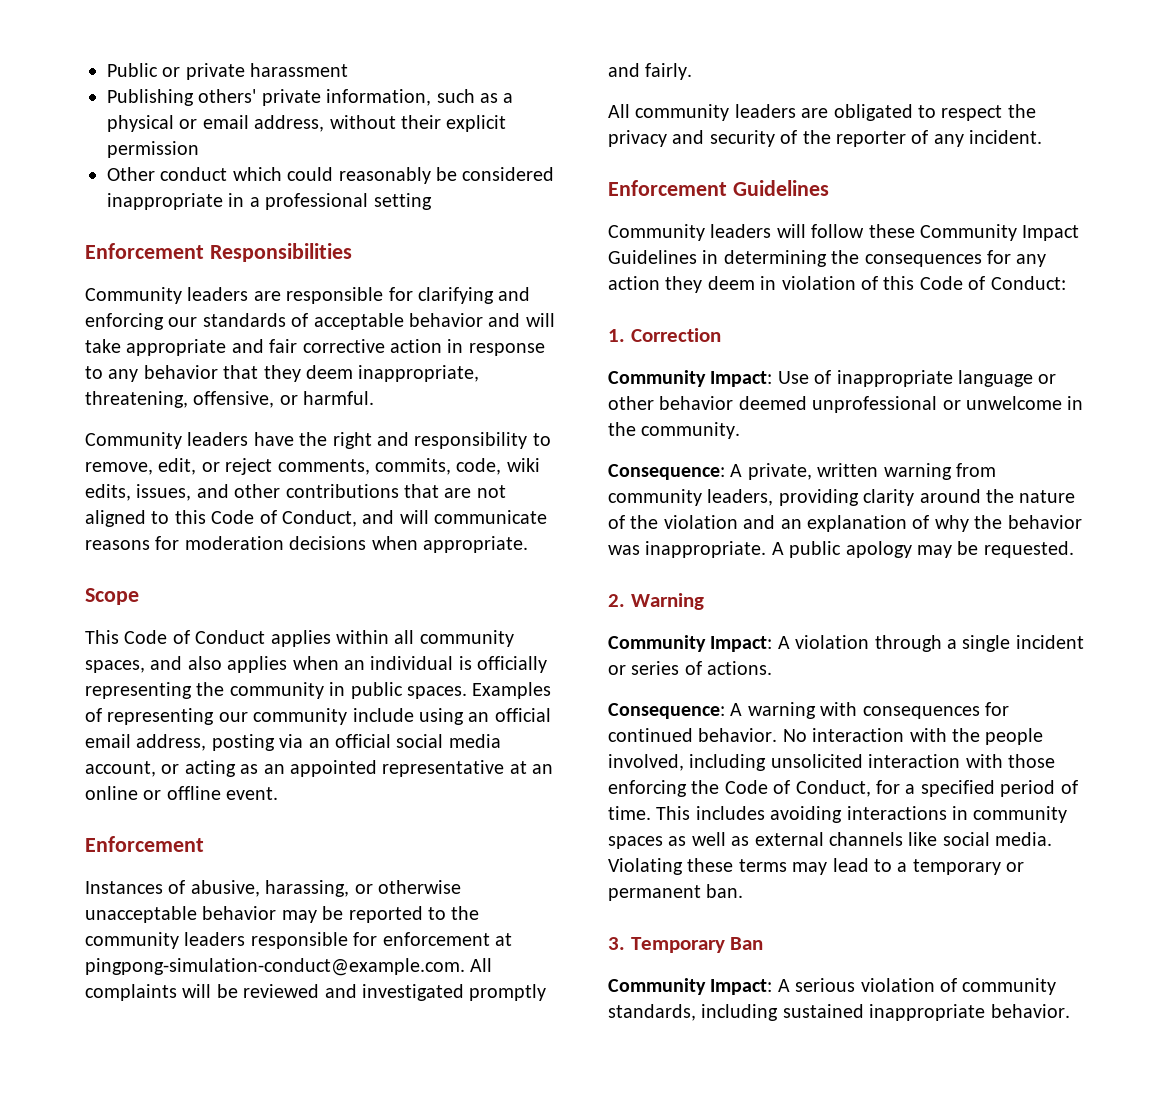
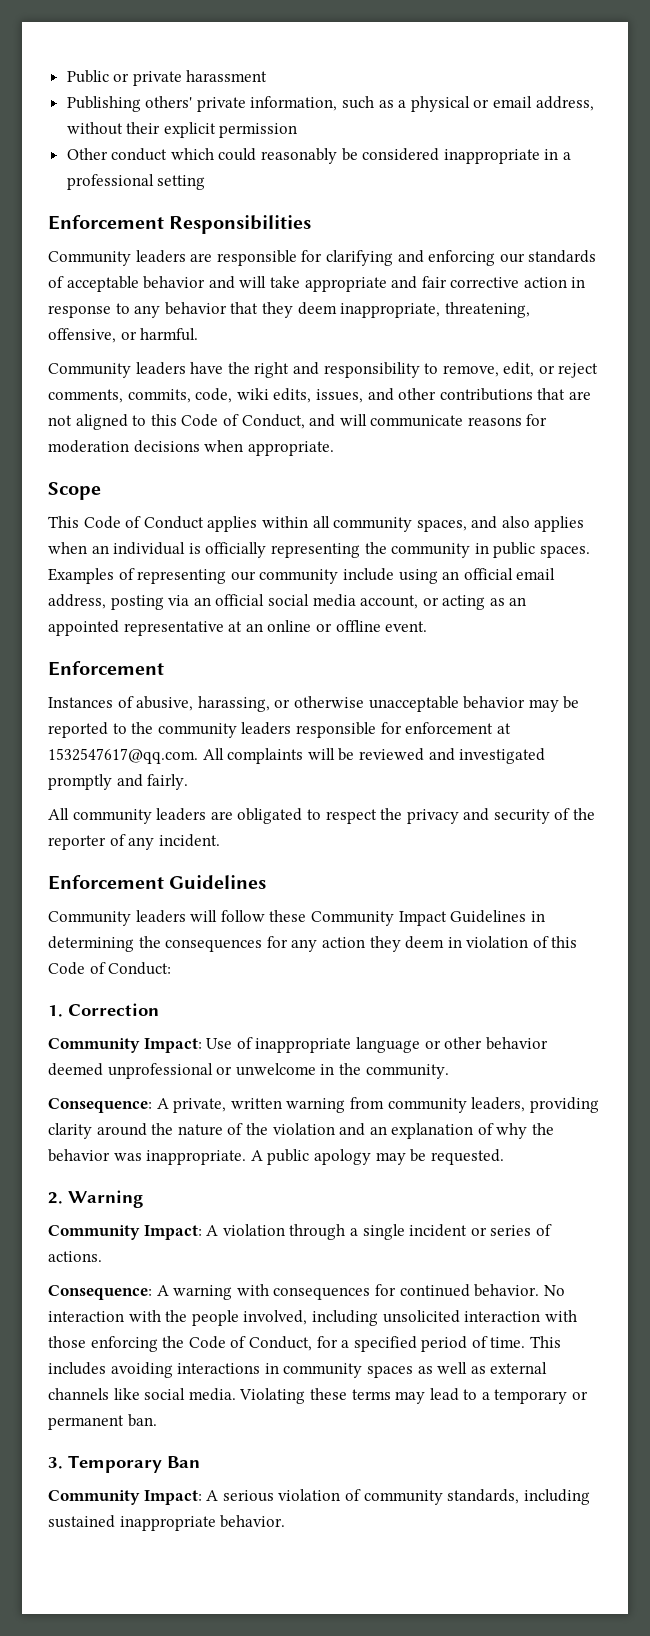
[85,958,465,976] pingpong-simulation-conduct@example.com. -> [48,748,198,764] 1532547617@qq.com.

